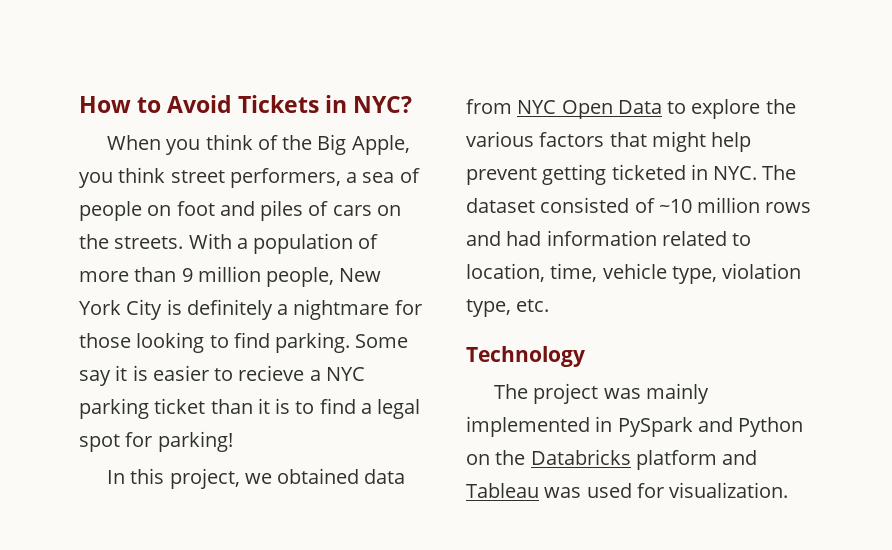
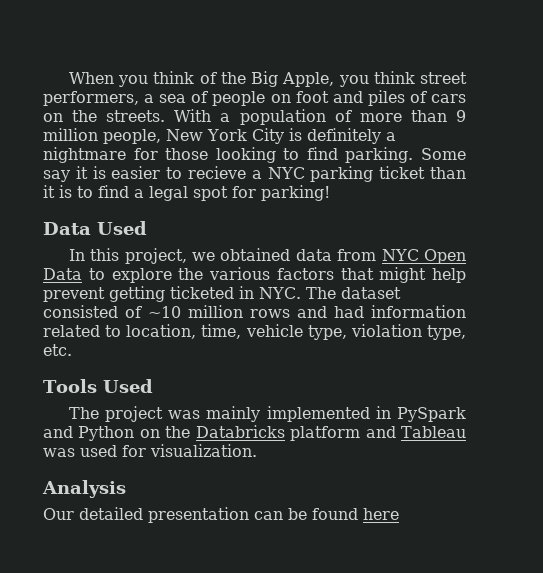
[79,95,413,113] How to Avoid Tickets in NYC? // -> (68, 78) none
(233, 441) none -> [43,221,147,235] // Data Used
[466,346,585,367] Technology -> [43,379,153,393] Tools Used
(789, 490) none -> [42,480,126,498] [43,507,399,523] // Analysis // Our detailed presentation can be found here

